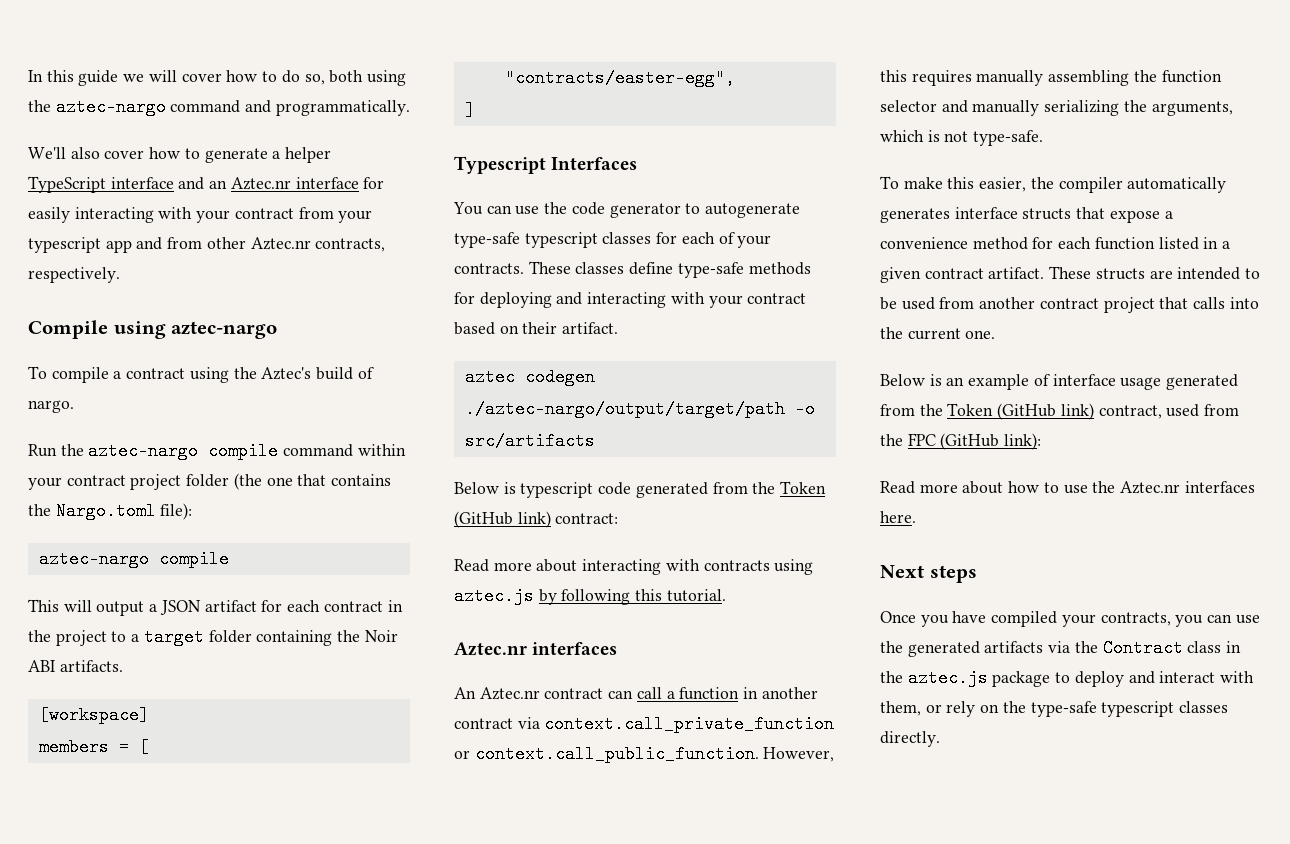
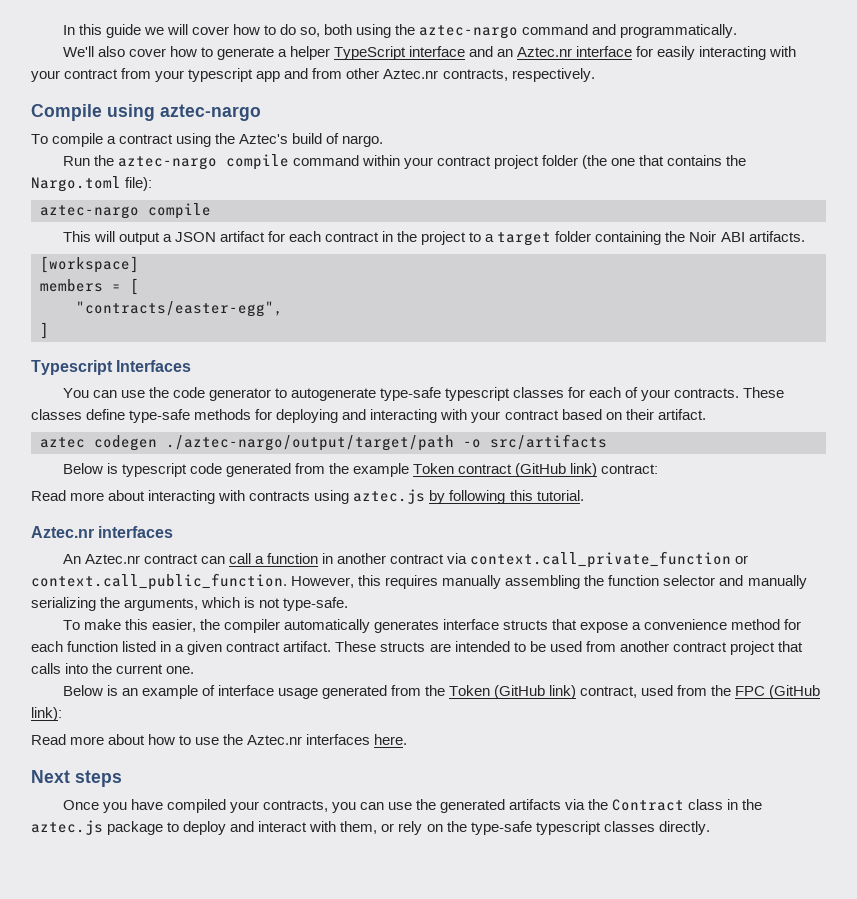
[780,481,827,494] Token -> [352,463,513,477] example Token contract

